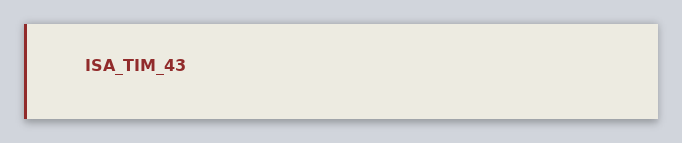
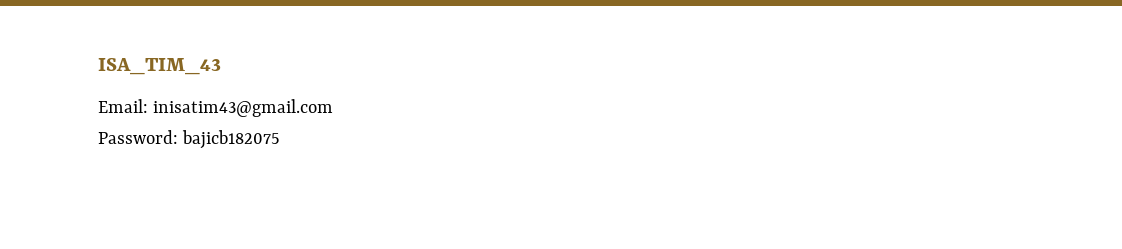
(186, 67) none -> [98,99,334,117] [98,130,281,149] // Email: inisatim43@gmail.com // Password: bajicb182075

